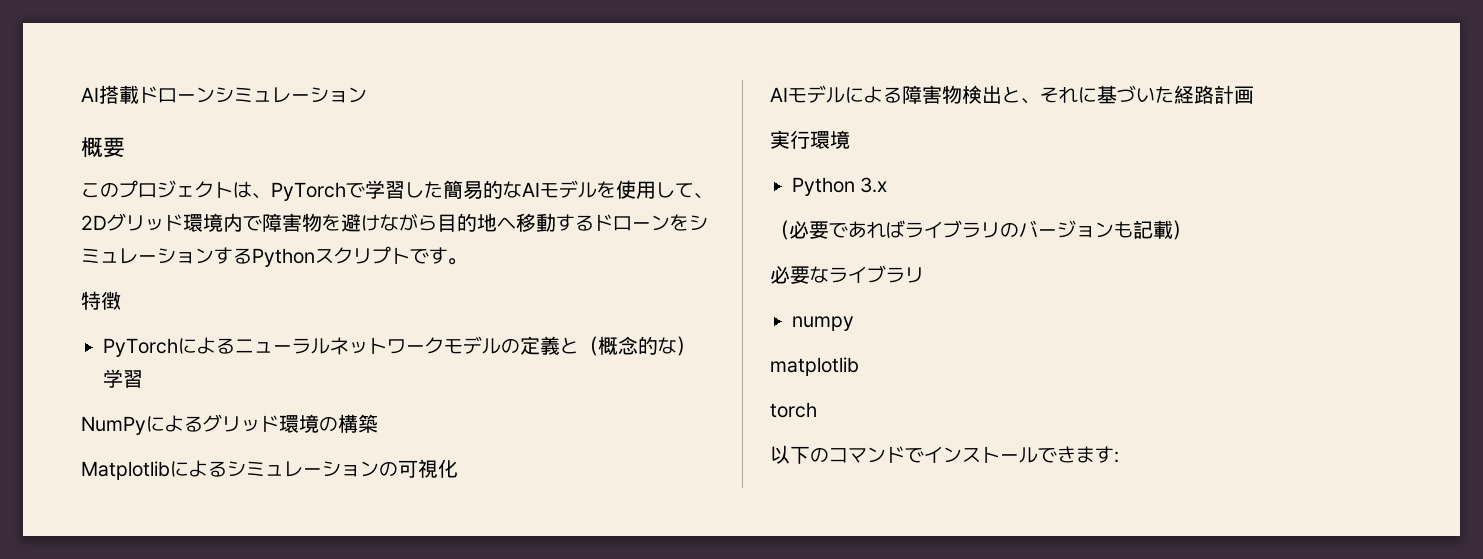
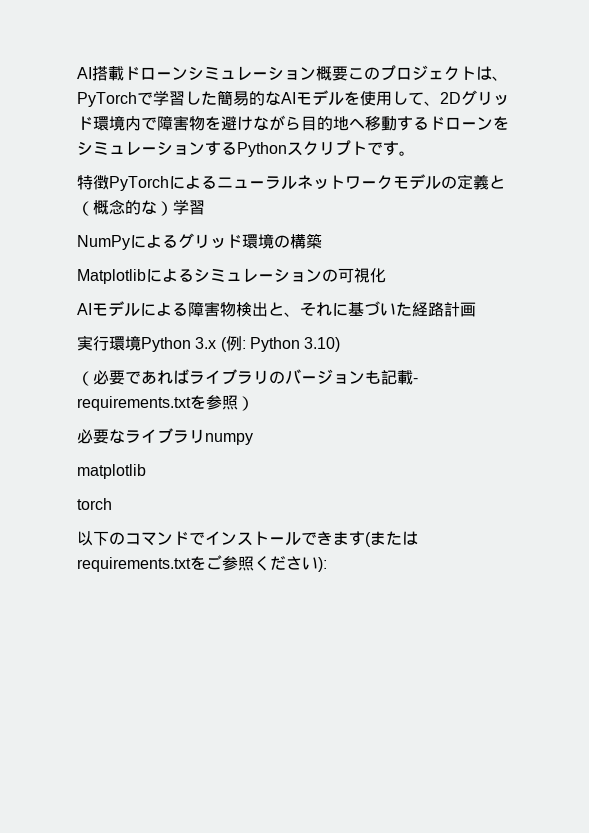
(367, 95) // -> (316, 73) none
(125, 147) // -> (348, 73) none
(121, 300) // -> (109, 182) none
(850, 139) // -> (141, 343) none
(888, 185) none -> [220,336,341,352] (例: Python 3.10)
(1173, 229) none -> [413,378,418,383] [77,395,238,411] - requirements.txtを参照
(924, 275) // -> (205, 436) none
[1114,451,1119,463] : -> [365,531,418,547] [77,555,327,572] (またはrequirements.txtをご参照ください):

